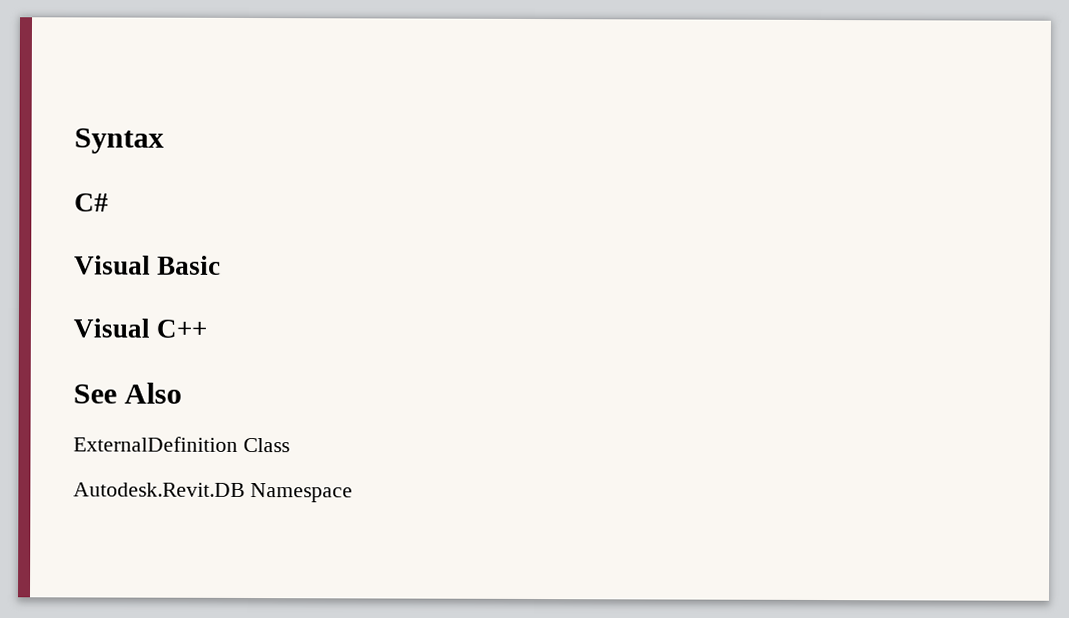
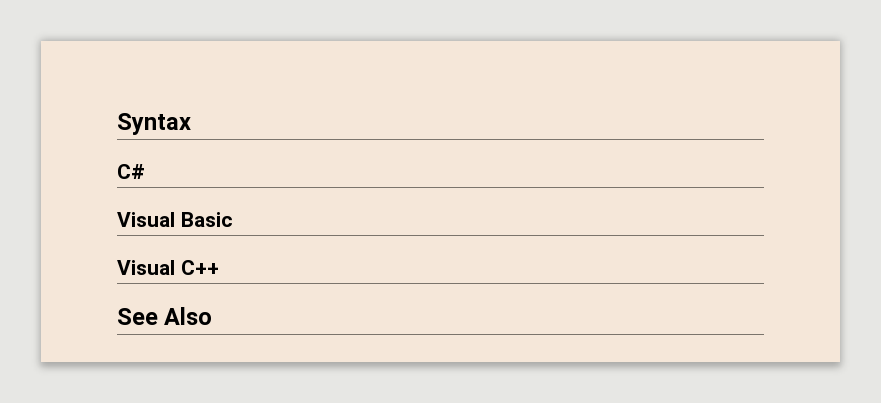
[73,436,290,453] [73,482,353,503] // ExternalDefinition Class // Autodesk.Revit.DB Namespace -> (213, 316) none

